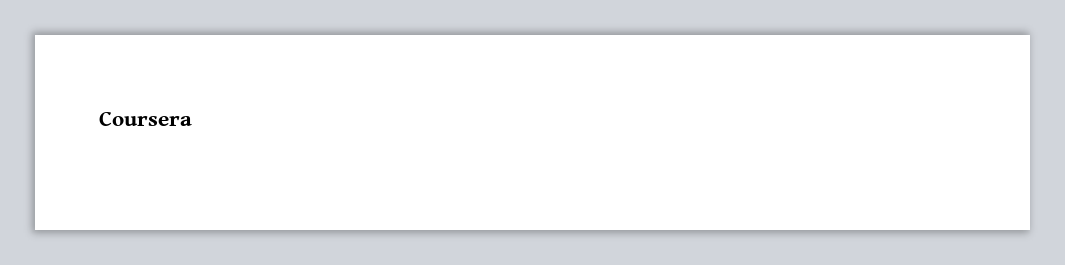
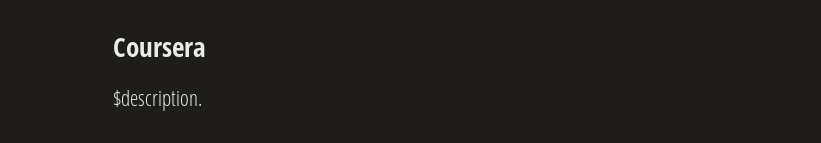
(192, 118) none -> [113,90,202,111] // $description.

